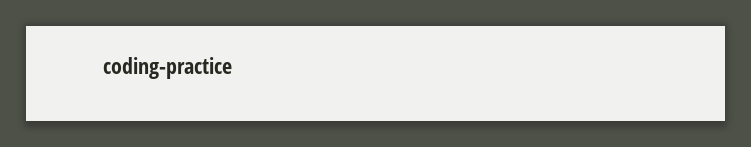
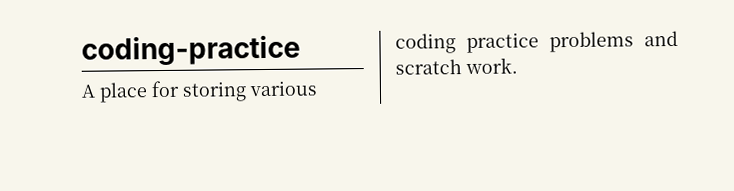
(232, 68) none -> [81,80,317,103] [395,30,678,54] [395,57,518,75] // A place for storing various coding practice problems and scratch work.

